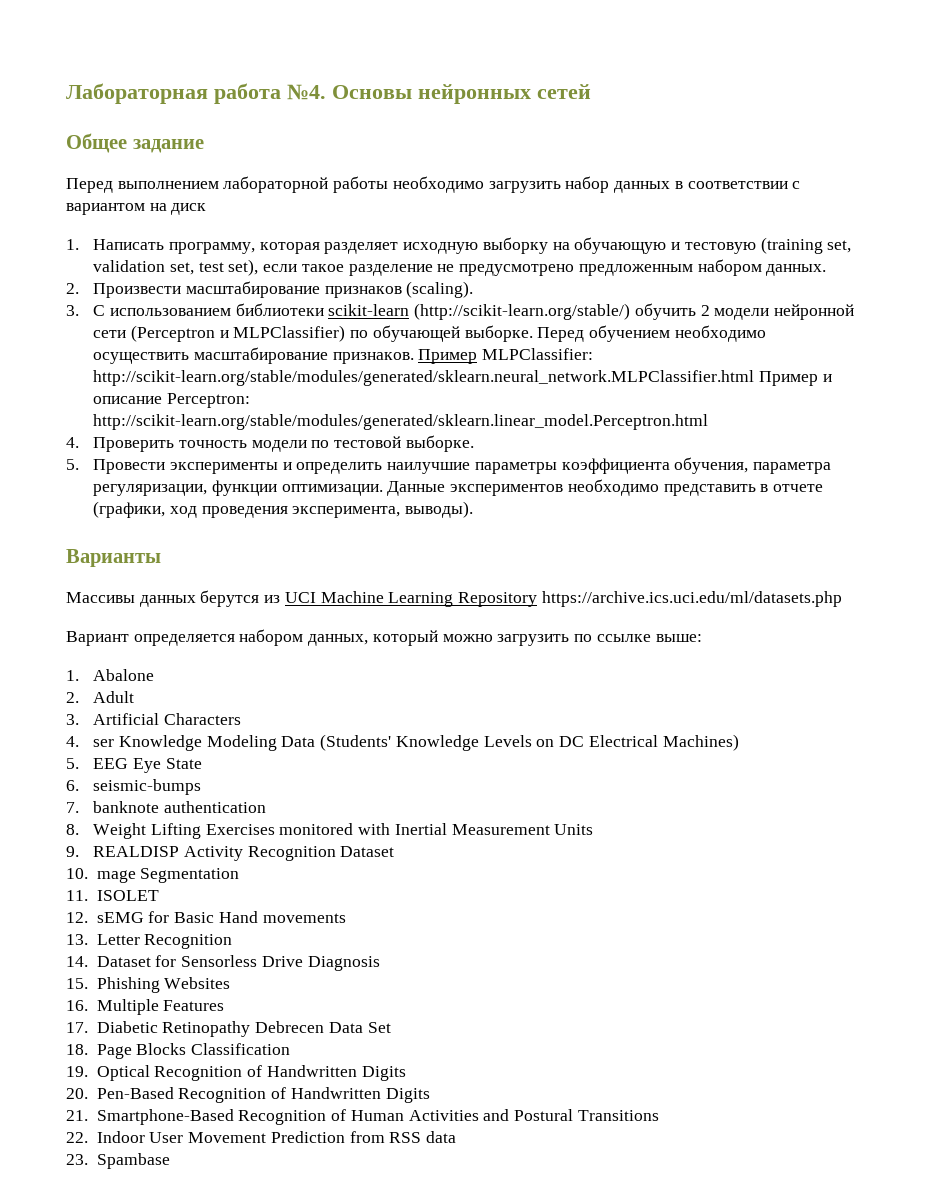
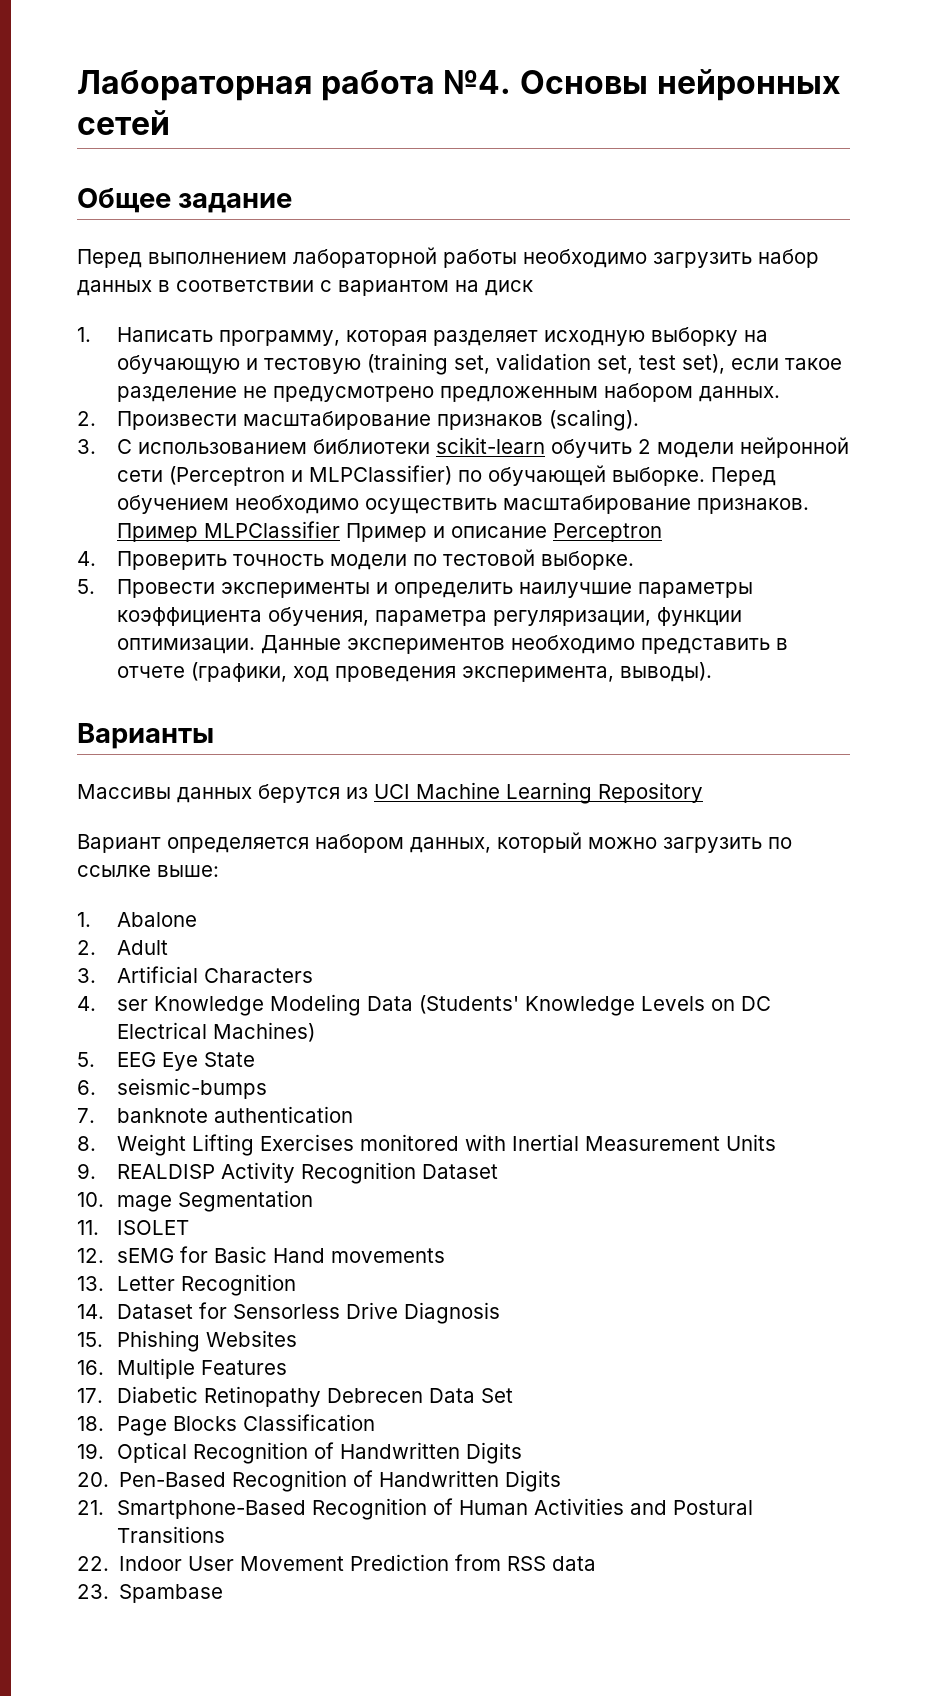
[414,303,631,320] (http://scikit-learn.org/stable/) -> (545, 445) none
[482,348,594,360] [93,370,755,386] MLPClassifier: http://scikit-learn.org/stable/modules/generated/sklearn.neural_network.MLPClassifier.html -> [203,521,340,538] MLPClassifier
[166,393,250,408] [93,414,709,430] Perceptron: http://scikit-learn.org/stable/modules/generated/sklearn.linear_model.Perceptron.html -> [552,523,662,542] Perceptron
[541,591,842,607] https://archive.ics.uci.edu/ml/datasets.php -> (703, 792) none

